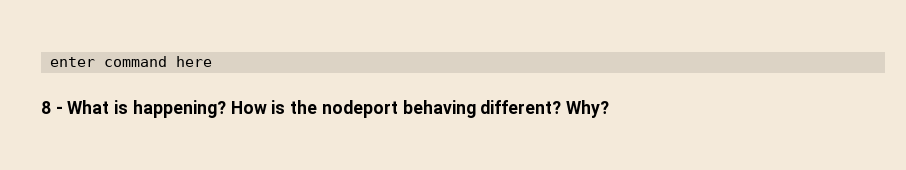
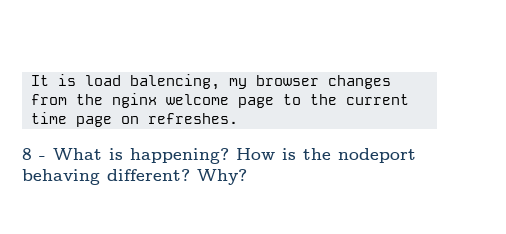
[50,56,213,67] enter command here -> [30,74,391,90] [30,93,409,108] [30,112,238,127] It is load balencing, my browser changes from the nginx welcome page to the current time page on refreshes.

